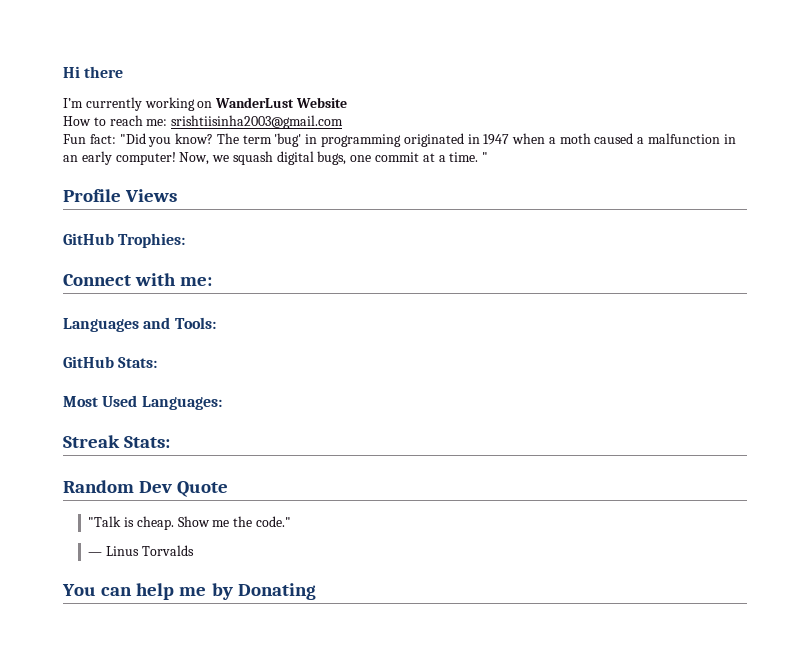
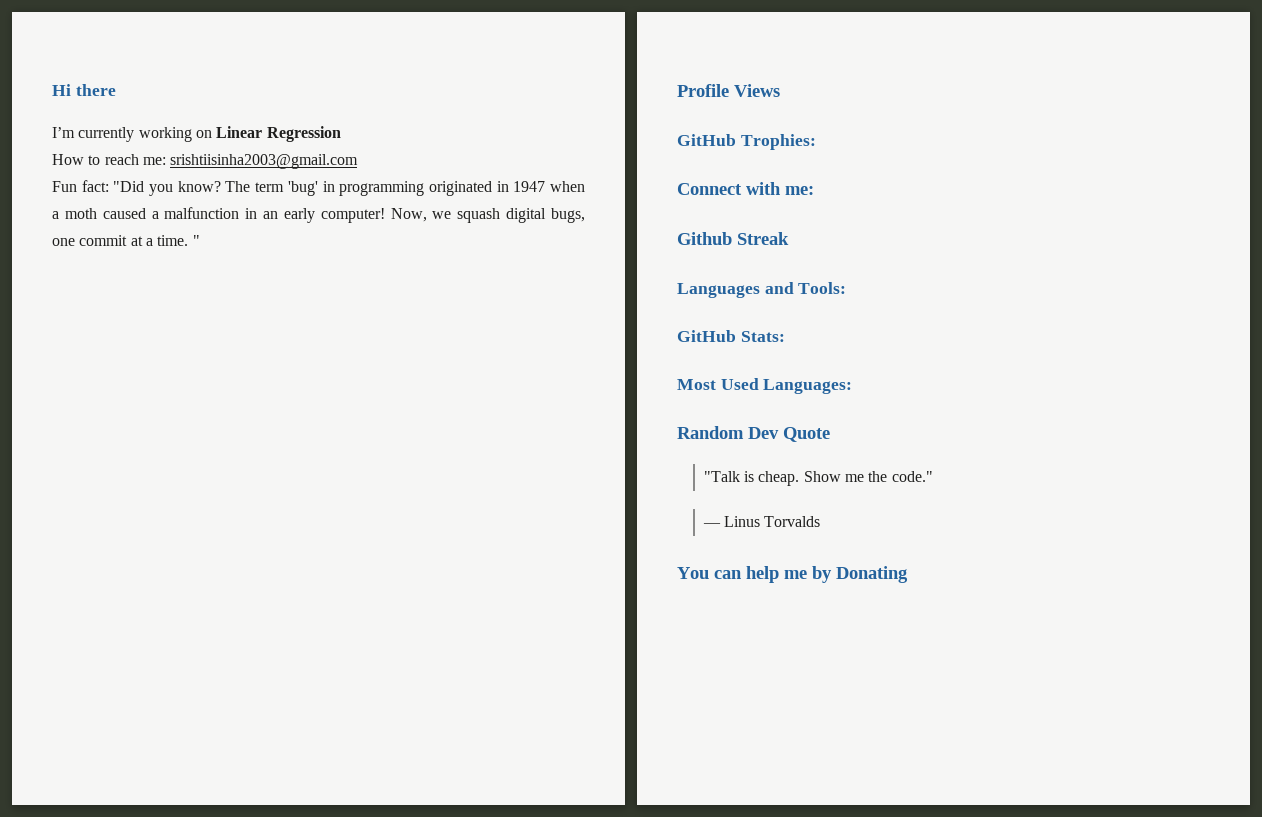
[215,97,347,108] WanderLust Website -> [216,126,341,142] Linear Regression
(213, 281) none -> [677,232,789,245] // Github Streak
[63,435,171,448] // Streak Stats: -> (853, 386) none

